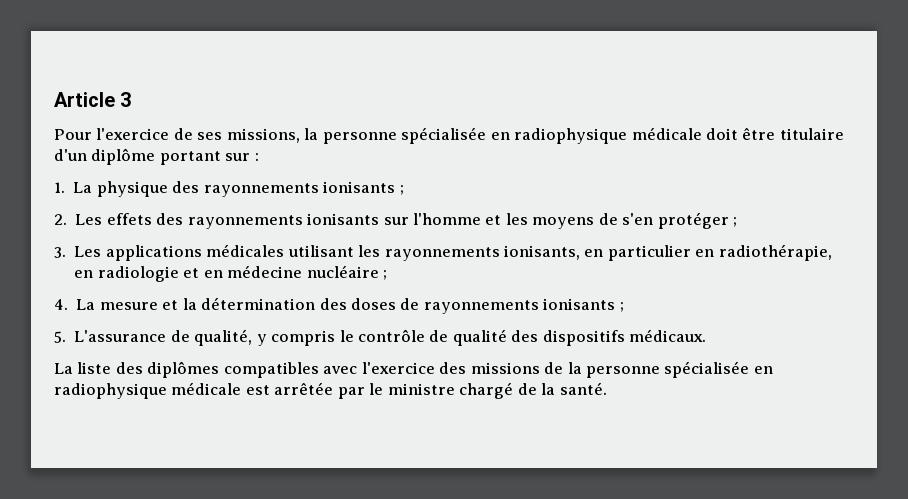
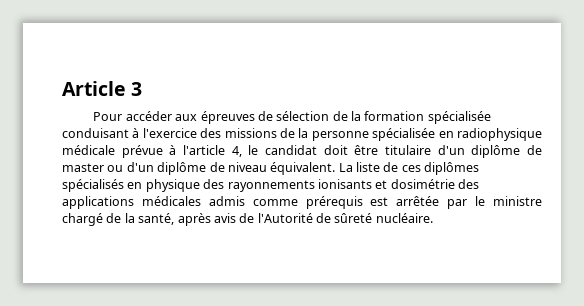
[96,127,844,144] [54,148,259,165] [54,181,404,197] [54,212,738,229] [54,244,832,261] [74,265,387,282] [54,297,624,314] [54,329,707,346] [54,361,358,378] l'exercice de ses missions, la personne spécialisée en radiophysique médicale doit être titulaire d'un diplôme portant sur : // 1. La physique des rayonnements ionisants ; // 2. Les effets des rayonnements ionisants sur l'homme et les moyens de s'en protéger ; // 3. Les applications médicales utilisant les rayonnements ionisants, en particulier en radiothérapie, en radiologie et en médecine nucléaire ; // 4. La mesure et la détermination des doses de rayonnements ionisants ; // 5. L'assurance de qualité, y compris le contrôle de qualité des dispositifs médicaux. // La liste des diplômes compatibles avec -> [125,111,491,124] [62,128,140,138] accéder aux épreuves de sélection de la formation spécialisée conduisant à
(242, 388) none -> [121,145,542,158] [62,162,480,175] [62,179,479,192] [62,196,363,209] prévue à l'article 4, le candidat doit être titulaire d'un diplôme de master ou d'un diplôme de niveau équivalent. La liste de ces diplômes spécialisés en physique des rayonnements ionisants et dosimétrie des applications médicales admis comme prérequis
[559,382,607,395] santé. -> [138,213,433,226] santé, après avis de l'Autorité de sûreté nucléaire.

